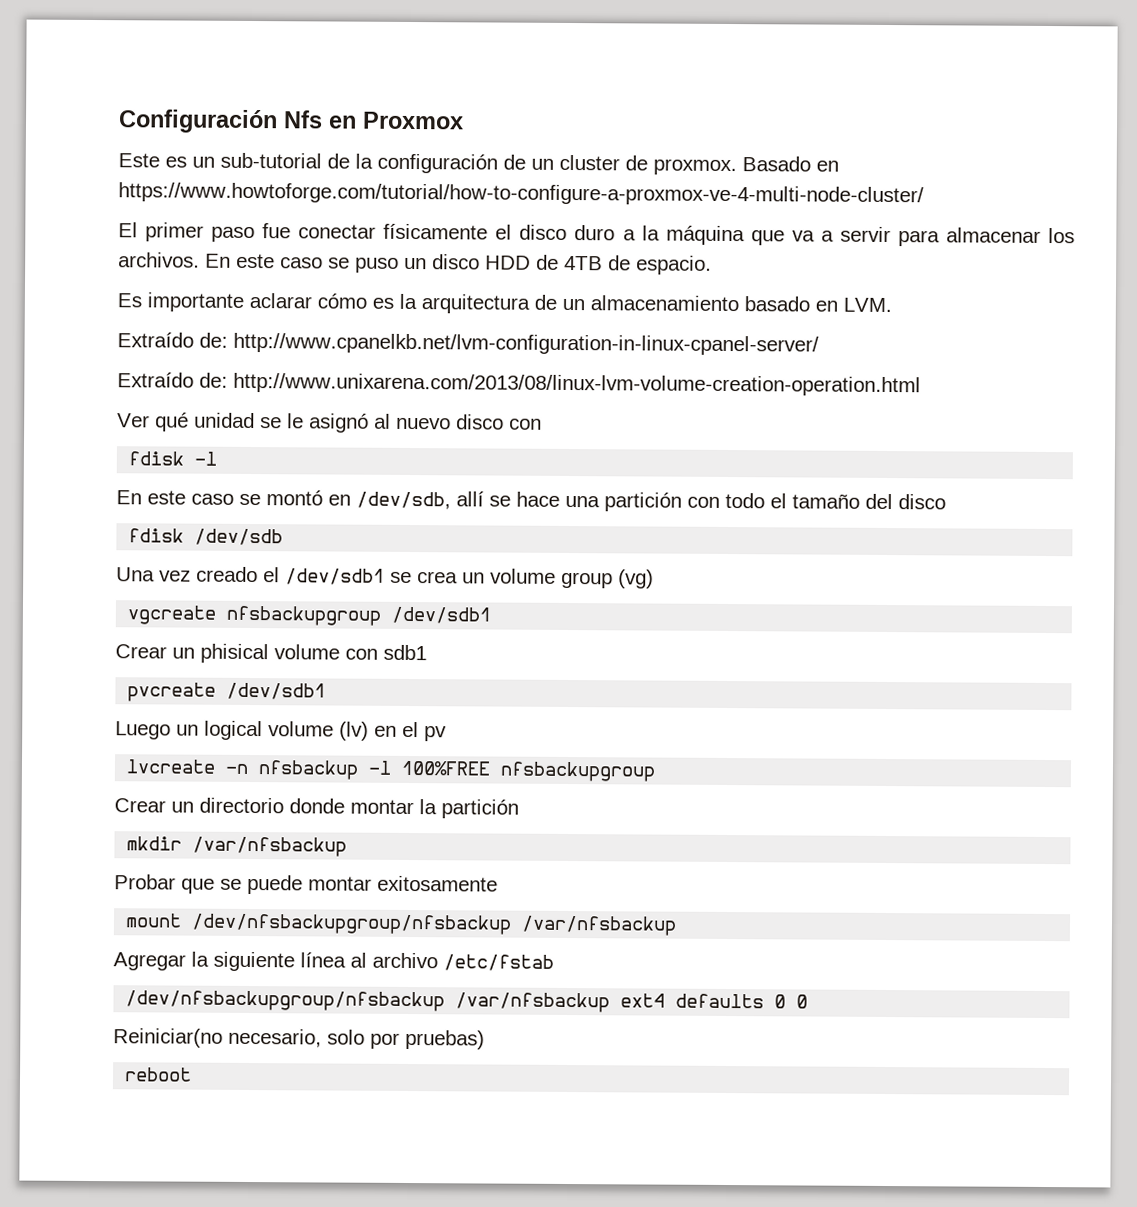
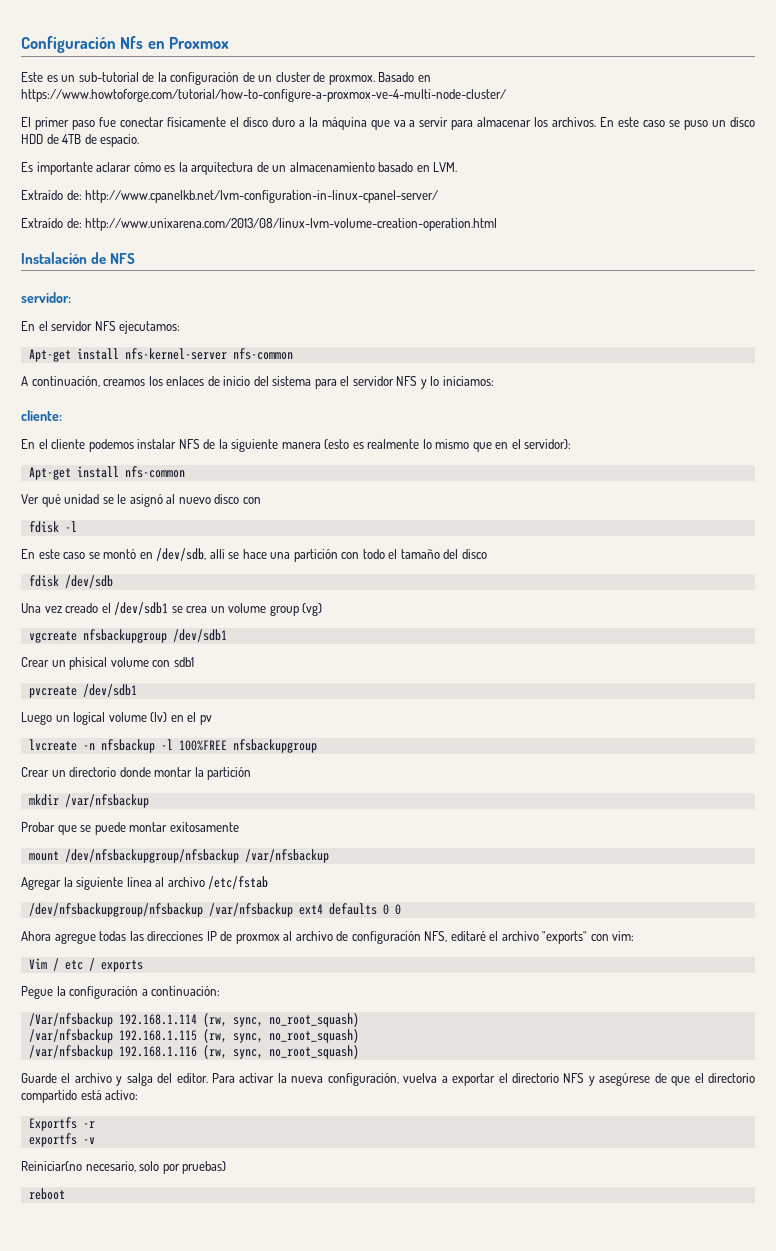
(921, 384) none -> [21,252,136,264] [21,292,71,303] [21,321,181,334] [28,348,293,362] [21,376,494,389] [21,410,62,421] [21,439,572,452] [28,466,185,480] // Instalación de NFS // servidor: // En el servidor NFS ejecutamos: // Apt-get install nfs-kernel-server nfs-common // A continuación, creamos los enlaces de inicio del sistema para el servidor NFS y lo iniciamos: // cliente: // En el cliente podemos instalar NFS de la siguiente manera (esto es realmente lo mismo que en el servidor): // Apt-get install nfs-common
(809, 1001) none -> [21,931,635,944] [28,958,143,972] [21,986,221,999] [28,1013,359,1027] [28,1029,359,1043] [28,1045,359,1059] [21,1073,755,1086] [21,1090,139,1103] [28,1117,95,1131] [28,1133,95,1147] // Ahora agregue todas las direcciones IP de proxmox al archivo de configuración NFS, editaré el archivo "exports" con vim: // Vim / etc / exports // Pegue la configuración a continuación: // /Var/nfsbackup 192.168.1.114 (rw, sync, no_root_squash) // /var/nfsbackup 192.168.1.115 (rw, sync, no_root_squash) // /var/nfsbackup 192.168.1.116 (rw, sync, no_root_squash) // Guarde el archivo y salga del editor. Para activar la nueva configuración, vuelva a exportar el directorio NFS y asegúrese de que el directorio compartido está activo: // Exportfs -r // exportfs -v

